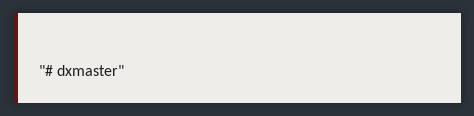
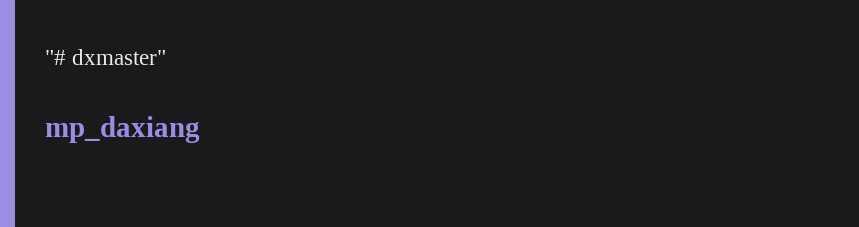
(125, 70) none -> [45,116,200,143] // mp_daxiang

